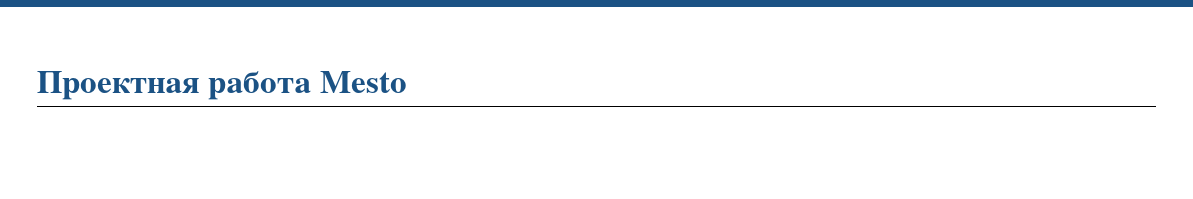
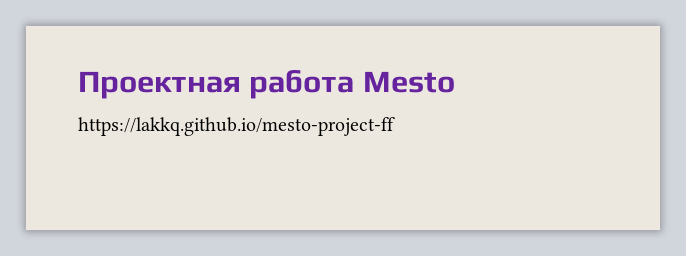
(407, 82) none -> [78,117,395,136] // https://lakkq.github.io/mesto-project-ff

